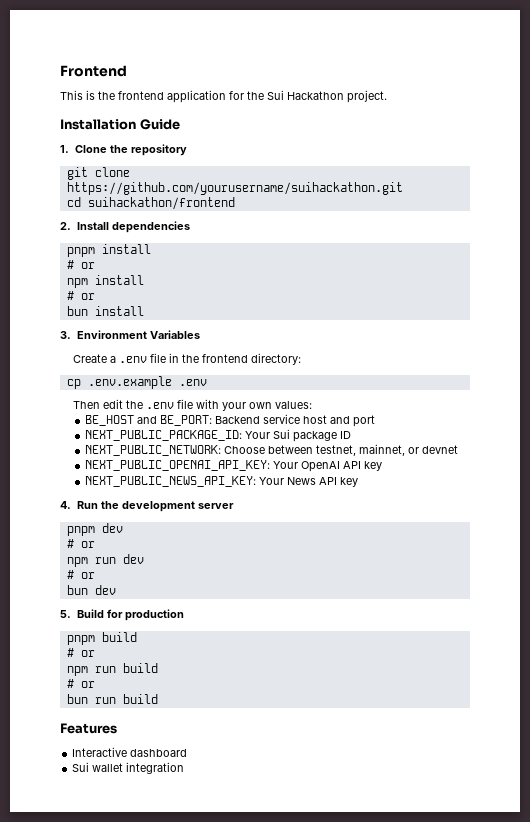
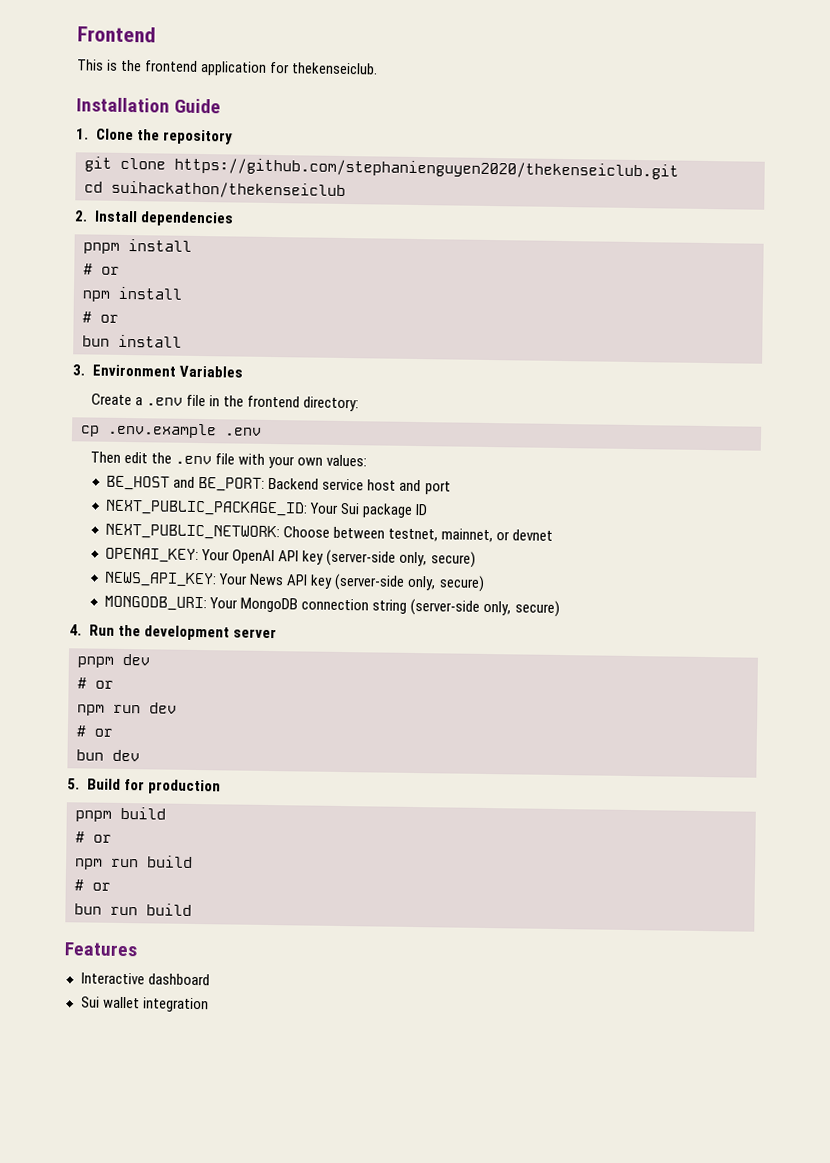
[247,90,387,103] the Sui Hackathon project. -> [291,62,379,75] thekenseiclub.
[66,182,403,195] https://github.com/yourusername/suihackathon.git -> [174,157,679,180] https://github.com/stephanienguyen2020/thekenseiclub.git
[87,197,235,210] suihackathon/frontend -> [111,180,346,200] suihackathon/thekenseiclub
[84,460,270,471] NEXT_PUBLIC_OPENAI_API_KEY: -> [105,547,200,564] OPENAI_KEY:
[84,476,256,487] // NEXT_PUBLIC_NEWS_API_KEY: -> [326,549,476,568] [104,571,218,588] (server-side only, secure) // NEWS_API_KEY:
(358, 482) none -> [334,573,485,592] [104,595,560,617] (server-side only, secure) // MONGODB_URI: Your MongoDB connection string (server-side only, secure)

